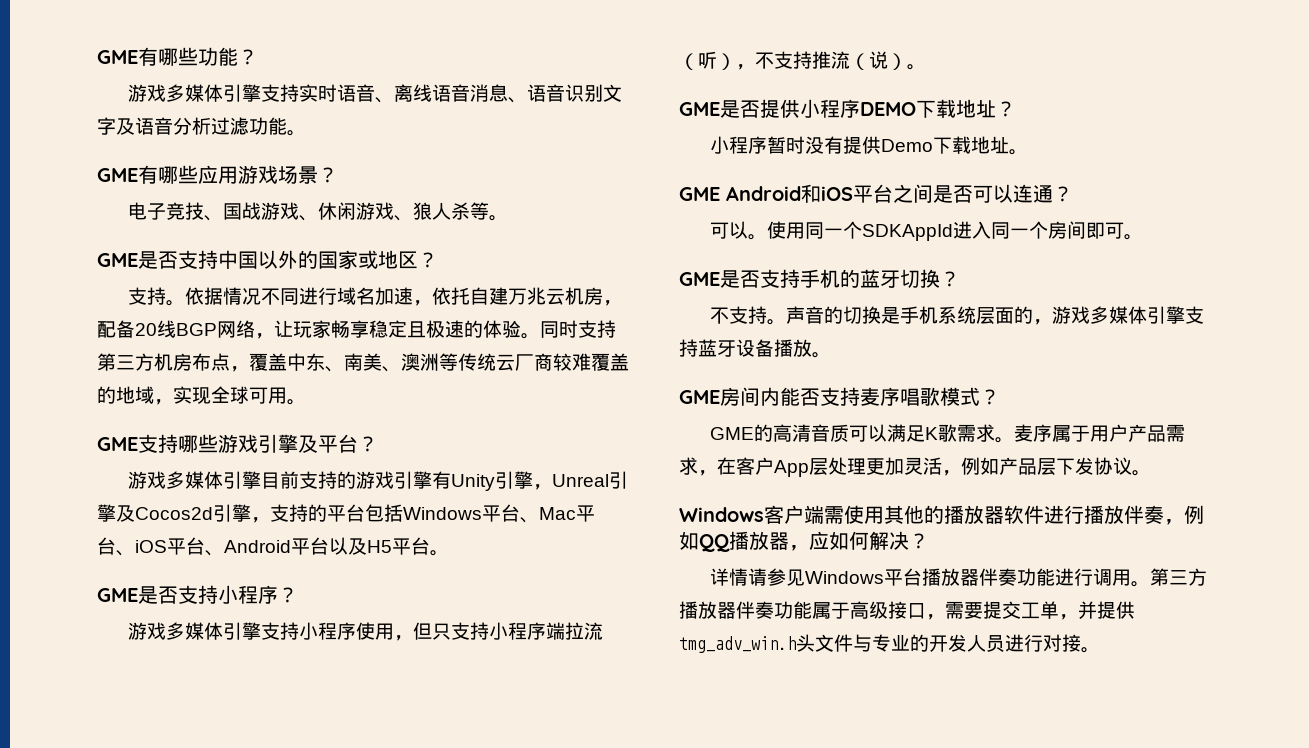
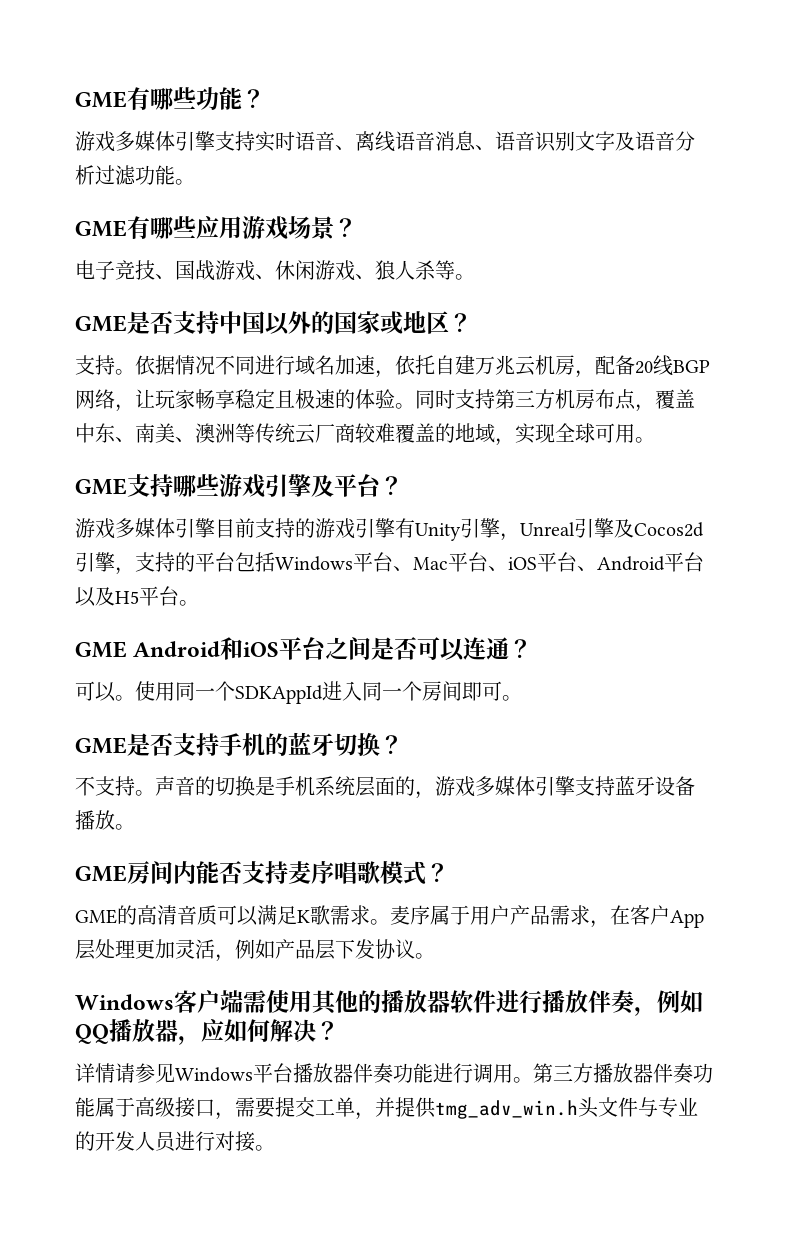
[97,585,298,604] [128,622,604,641] [679,51,926,70] [679,99,1016,118] [710,136,1029,155] // GME是否支持小程序？ // 游戏多媒体引擎支持小程序使用，但只支持小程序端拉流（听），不支持推流（说）。 // GME是否提供小程序DEMO下载地址？ // 小程序暂时没有提供Demo下载地址。 -> (199, 603) none

